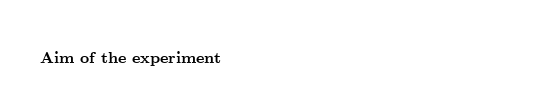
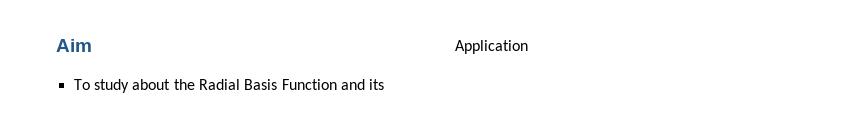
[80,51,221,66] of the experiment -> [73,79,385,93] [454,40,528,54] // To study about the Radial Basis Function and its Application

